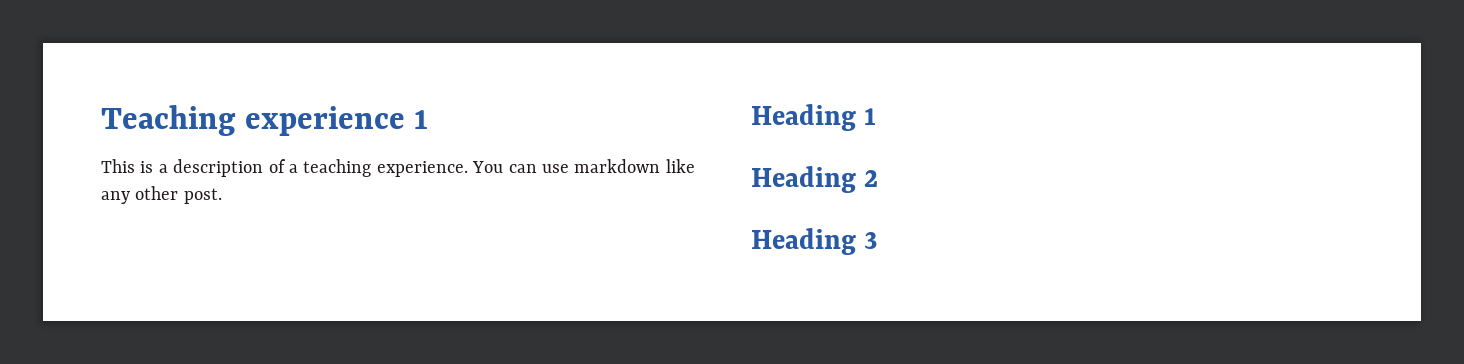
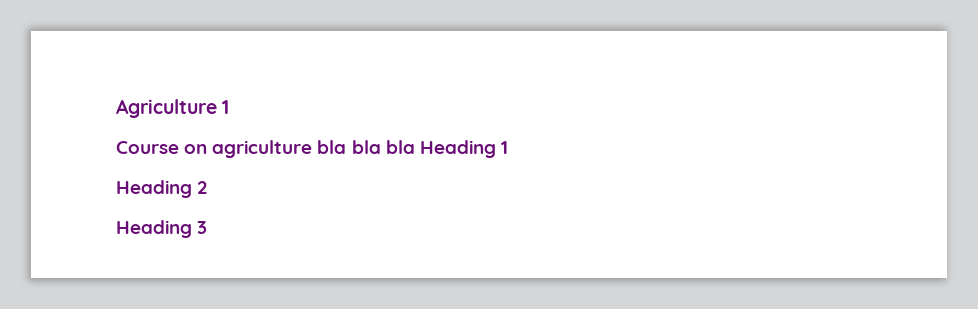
[101,105,429,136] [101,159,695,177] [101,186,222,204] Teaching experience 1 // This is a description of a teaching experience. You can use markdown like any other post. // -> [116,99,230,118] [116,140,415,158] Agriculture 1 // Course on agriculture bla bla bla

